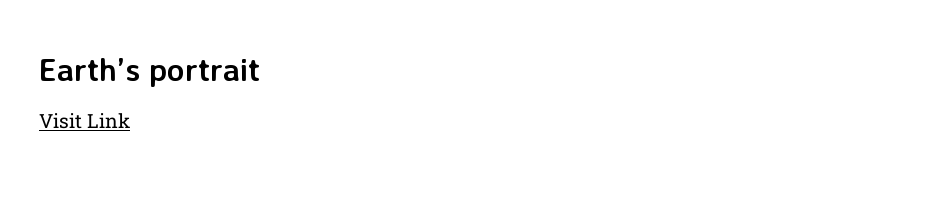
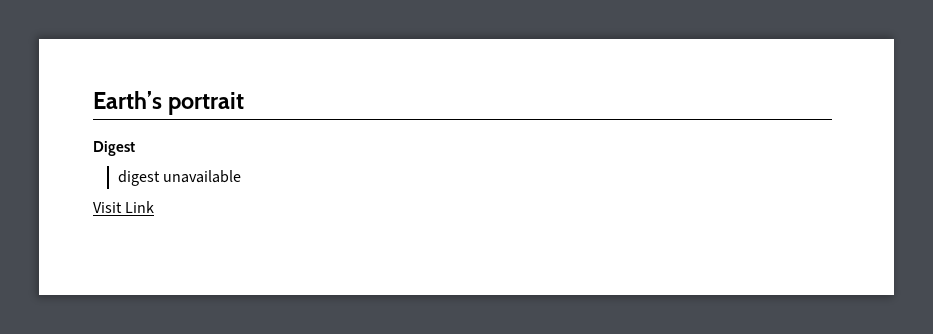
(260, 73) none -> [93,141,135,156] [118,170,242,186] // Digest // digest unavailable

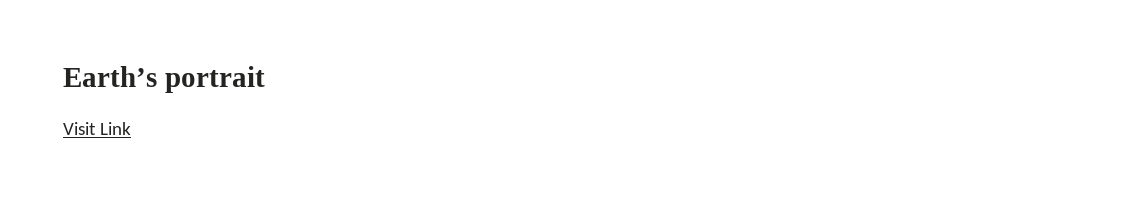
[93,141,135,156] [118,170,242,186] // Digest // digest unavailable -> (265, 79) none

